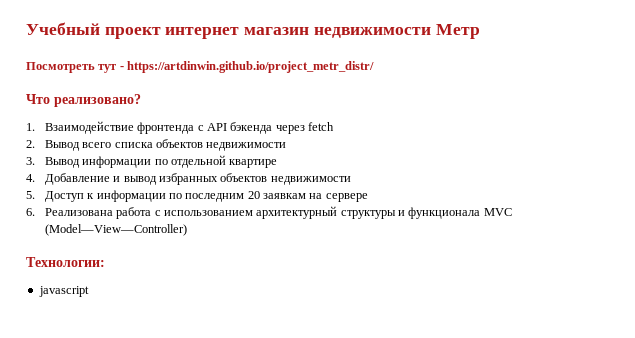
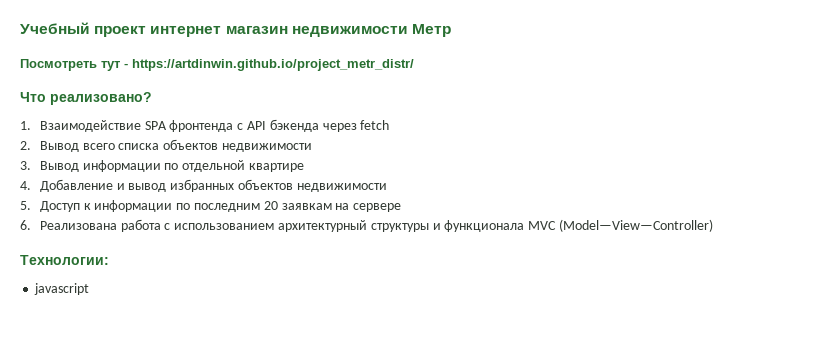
(134, 127) none -> [144,121,167,130] SPA

